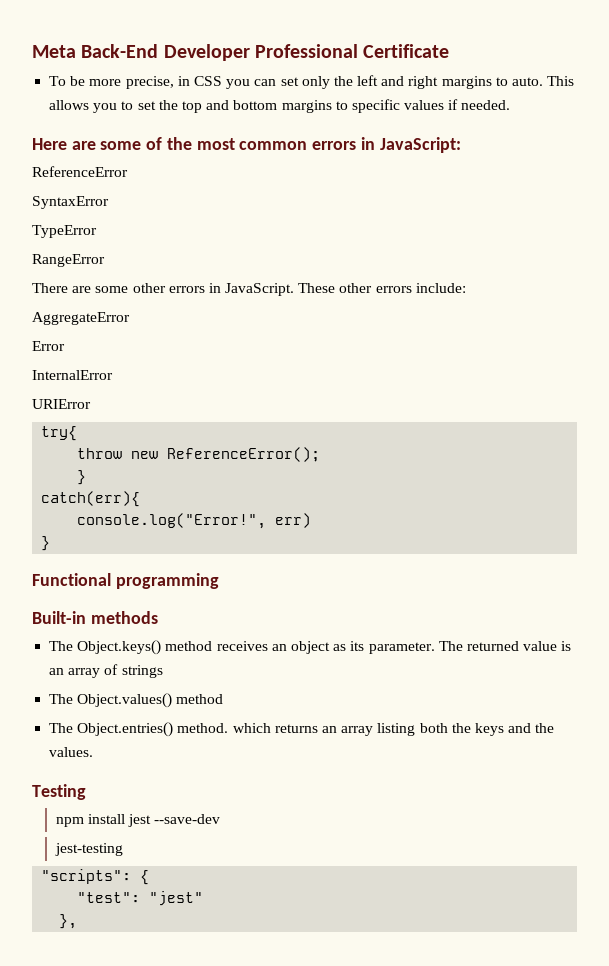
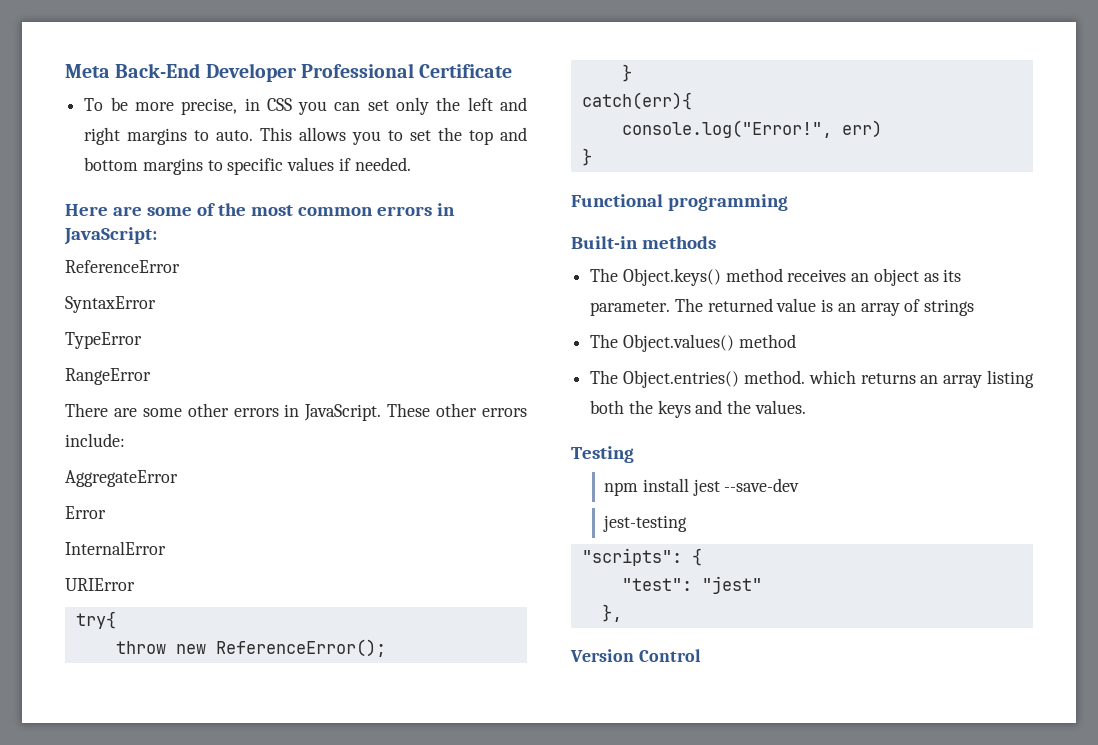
(78, 921) none -> [570,649,701,662] // Version Control

